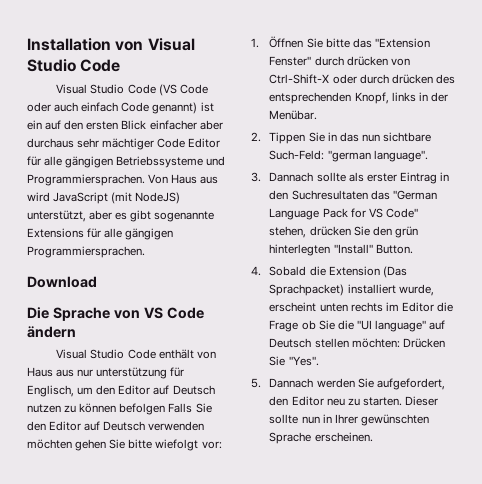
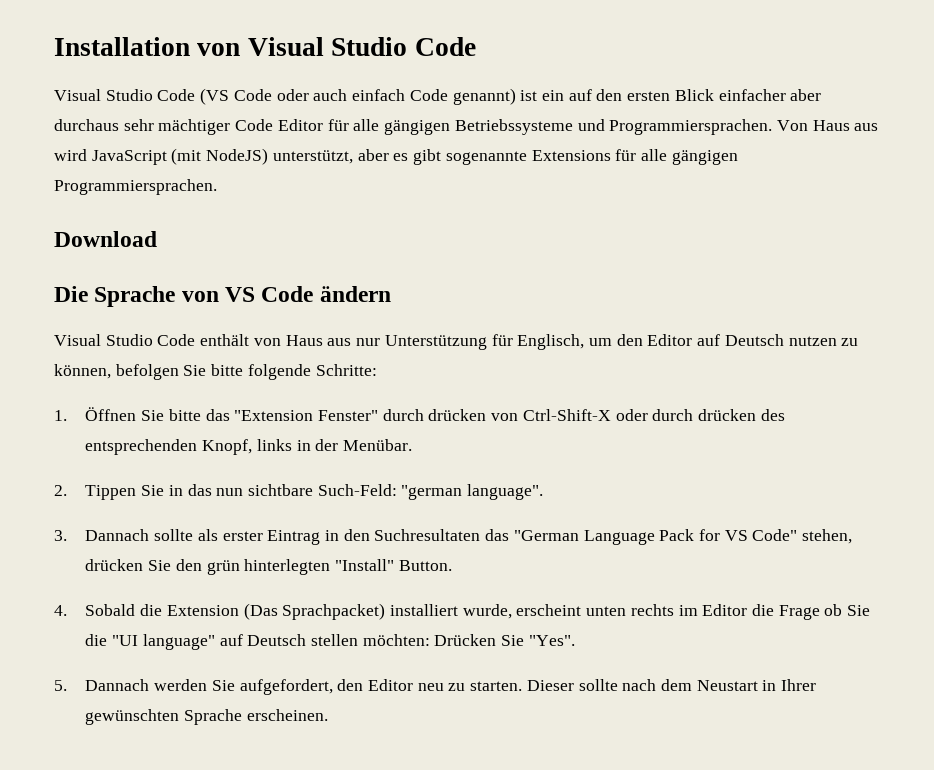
[96,367,168,379] unterstützung -> [384,335,487,350] Unterstützung
[79,403,212,415] [27,421,205,431] [27,439,222,451] können befolgen Falls Sie den Editor auf Deutsch verwenden möchten gehen Sie bitte wiefolgt vor: -> [54,364,377,380] können, befolgen Sie bitte folgende Schritte:
[301,416,320,424] nun -> [622,679,758,691] nach dem Neustart

